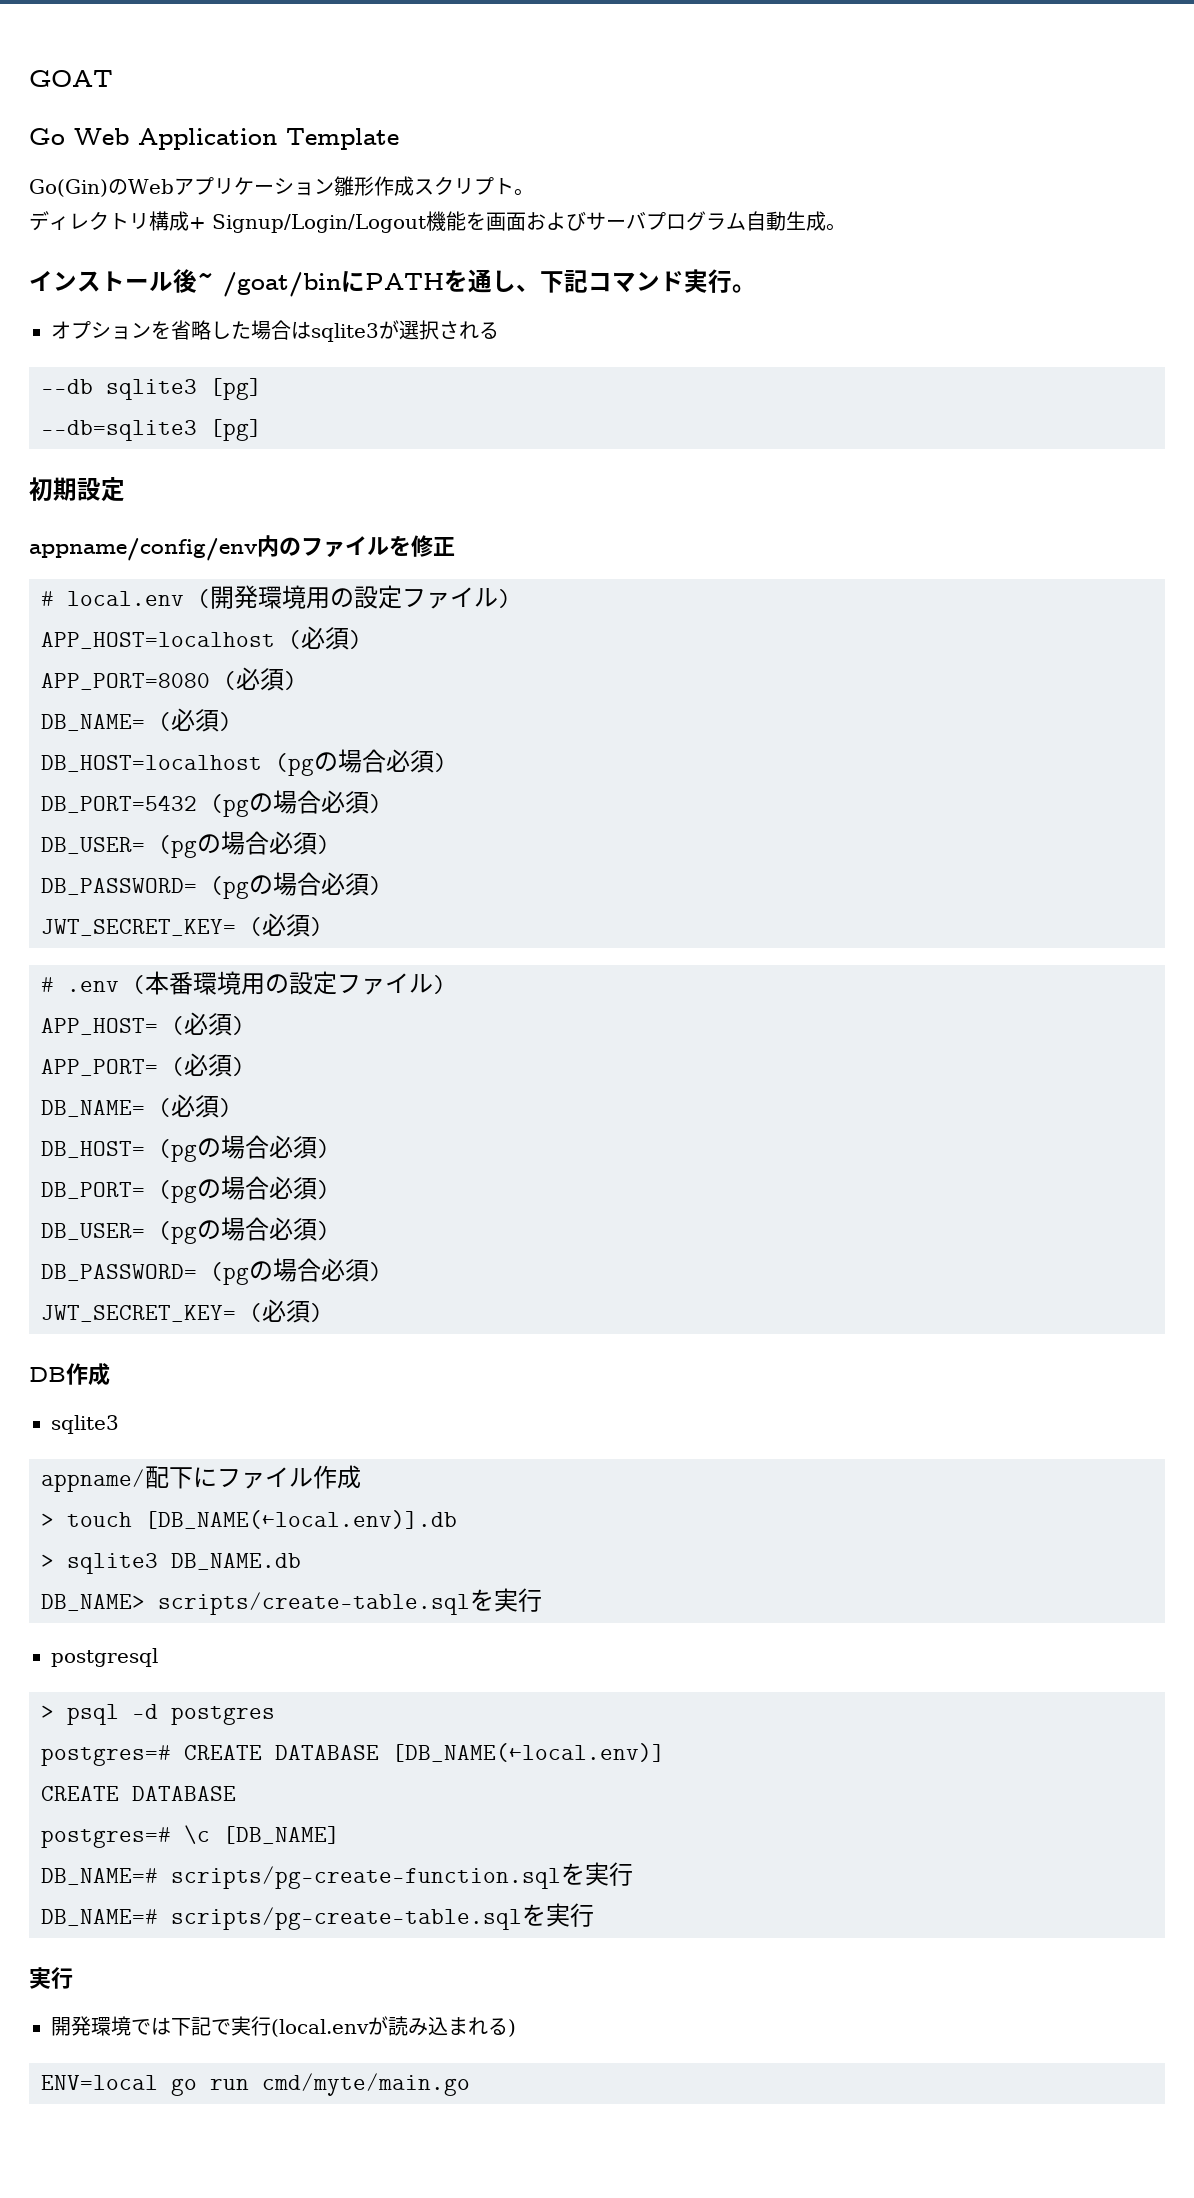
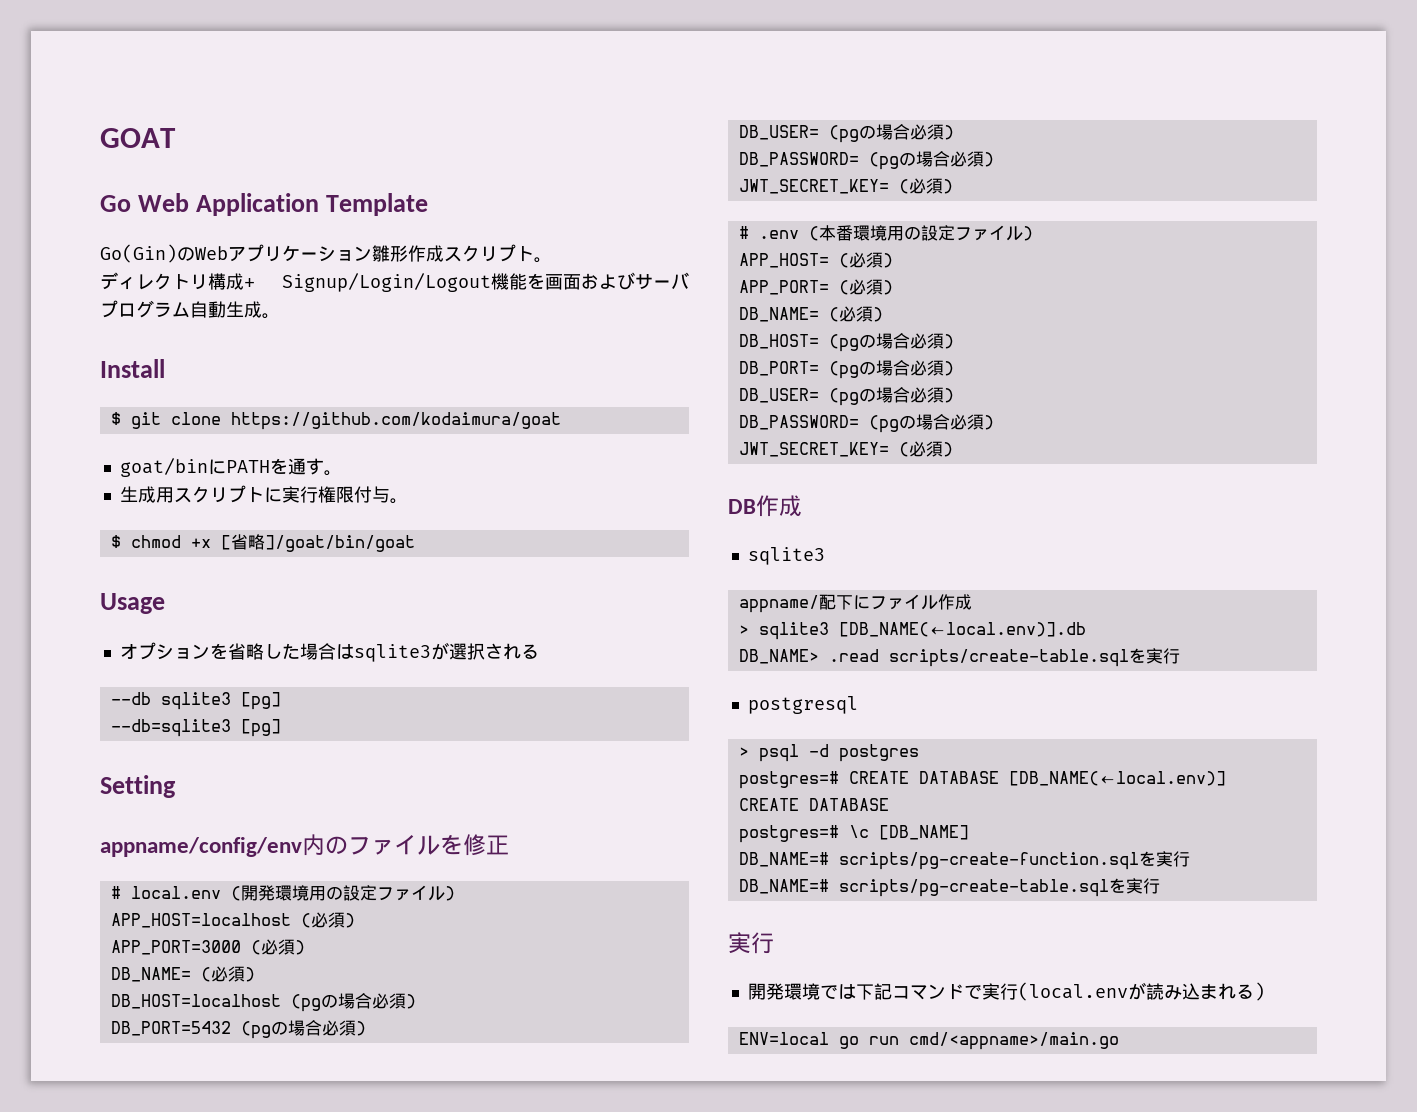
[29,269,756,297] インストール後~ /goat/binにPATHを通し、下記コマンド実行。 -> [100,359,165,378] [110,412,561,430] [119,458,342,477] [119,485,408,504] [110,534,415,552] [100,593,165,614] Install // $ git clone https://github.com/kodaimura/goat // goat/binにPATHを通す。 // 生成用スクリプトに実行権限付与。 // $ chmod +x [省略]/goat/bin/goat // Usage
[29,477,125,502] 初期設定 -> [100,775,176,798] Setting
[41,673,210,690] APP_PORT=8080 -> [110,940,241,955] APP_PORT=3000
[67,1512,132,1527] touch -> [758,622,829,640] sqlite3
[41,1553,301,1574] // > sqlite3 DB_NAME.db -> (1086, 629) none
(145, 1602) none -> [828,649,879,662] .read
(211, 2026) none -> [891,984,964,1000] コマンド
[262,2073,470,2096] cmd/myte/main.go -> [908,1032,1119,1050] cmd/<appname>/main.go

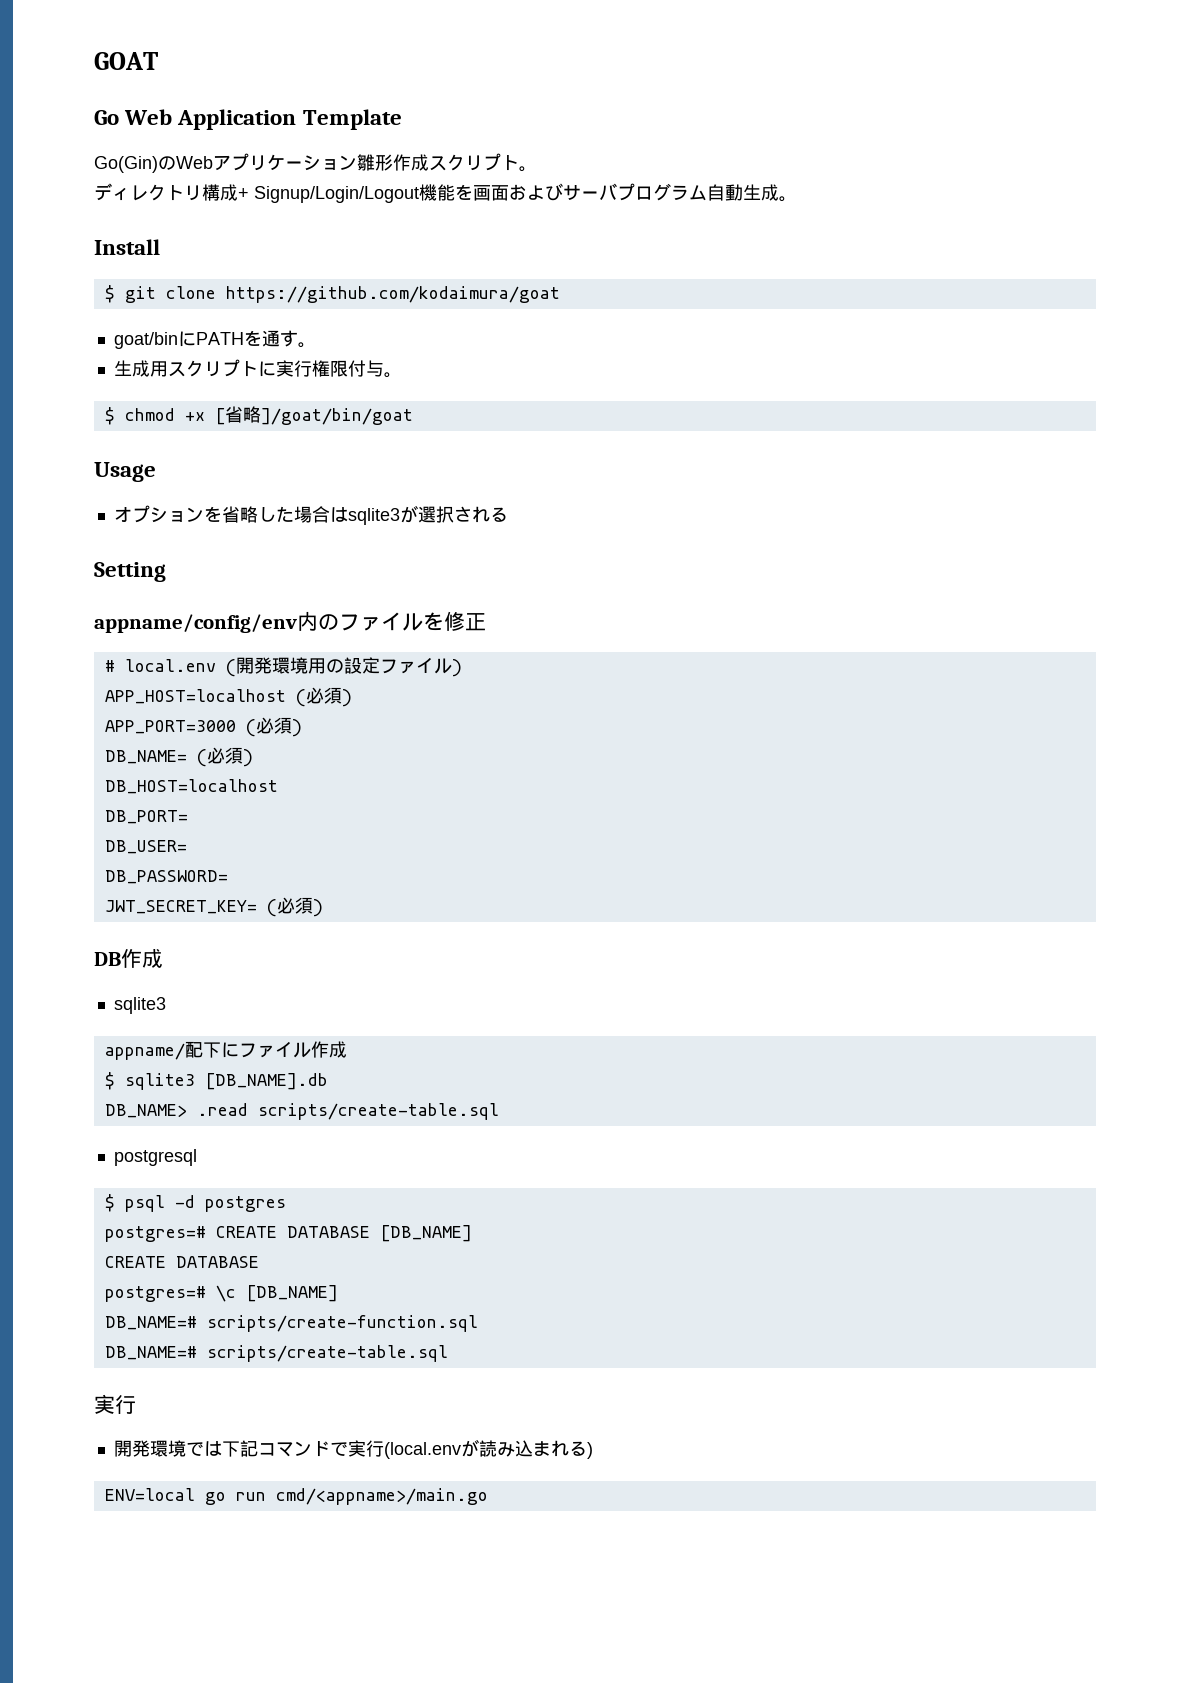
[110,692,281,710] [110,719,281,737] // --db sqlite3 [pg] // --db=sqlite3 [pg] -> (508, 514) none
[290,993,416,1012] [110,1020,366,1039] [738,124,954,143] [738,151,994,170] [738,178,953,194] [738,225,1033,241] [738,252,893,268] [738,279,893,295] [738,306,883,322] [738,333,954,352] [738,360,954,379] [738,387,954,406] [738,414,994,433] (pgの場合必須) // DB_PORT=5432 (pgの場合必須) // DB_USER= (pgの場合必須) // DB_PASSWORD= (pgの場合必須) // JWT_SECRET_KEY= (必須) // # .env (本番環境用の設定ファイル) // APP_HOST= (必須) // APP_PORT= (必須) // DB_NAME= (必須) // DB_HOST= (pgの場合必須) // DB_PORT= (pgの場合必須) // DB_USER= (pgの場合必須) // DB_PASSWORD= (pgの場合必須) -> [104,810,188,824] [104,840,187,854] [104,870,228,884] // DB_PORT= // DB_USER= // DB_PASSWORD=
[738,622,1086,640] > sqlite3 [DB_NAME(←local.env)].db -> [104,1072,328,1090] $ sqlite3 [DB_NAME].db
[1128,648,1180,664] を実行 -> (499, 1111) none
[738,747,749,757] > -> [104,1194,115,1212] $
[1008,771,1226,786] [DB_NAME(←local.env)] -> [379,1225,472,1242] [DB_NAME]
[838,851,1190,870] [738,878,1160,897] scripts/pg-create-function.sqlを実行 // DB_NAME=# scripts/pg-create-table.sqlを実行 -> [206,1315,478,1332] [104,1345,448,1362] scripts/create-function.sql // DB_NAME=# scripts/create-table.sql

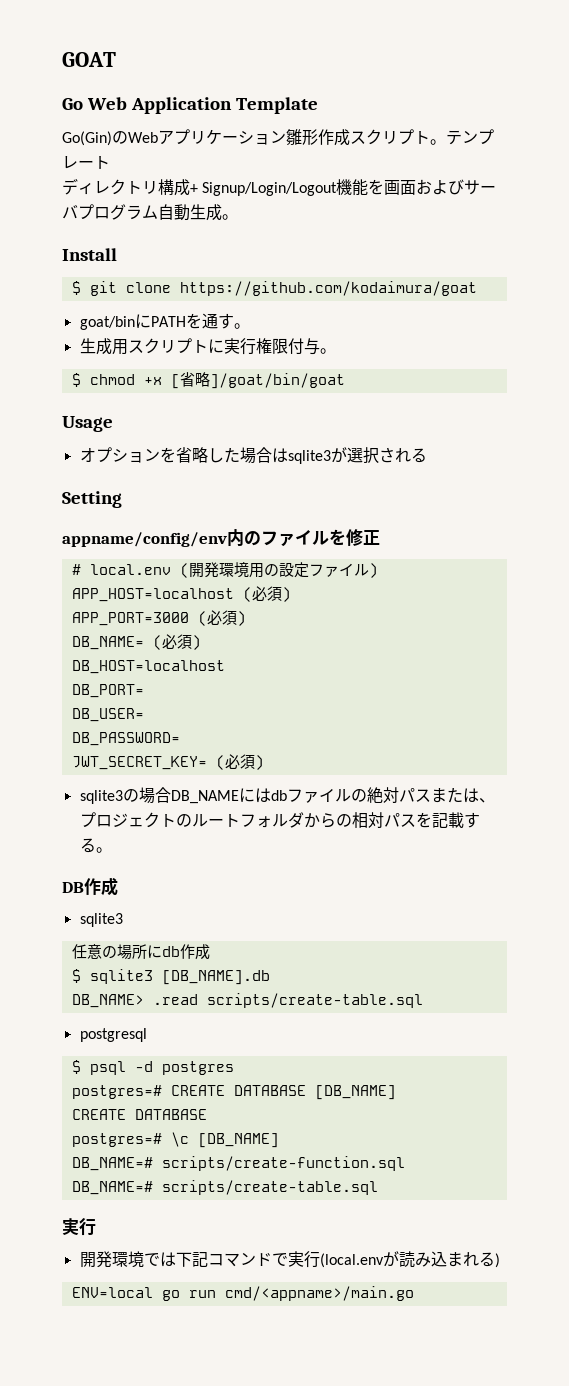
(537, 169) none -> [446,129,494,145] [62,156,110,169] テンプレート
(323, 908) none -> [79,787,495,804] [79,812,480,828] [79,838,112,853] // sqlite3の場合DB_NAMEにはdbファイルの絶対パスまたは、プロジェクトのルートフォルダからの相対パスを記載する。
[104,1041,311,1060] appname/配下にファイル -> [71,944,180,959] 任意の場所にdb

